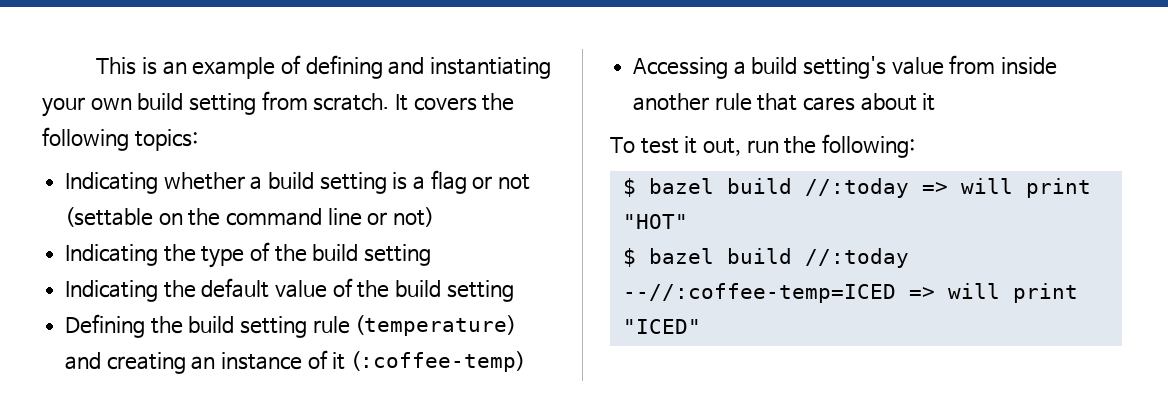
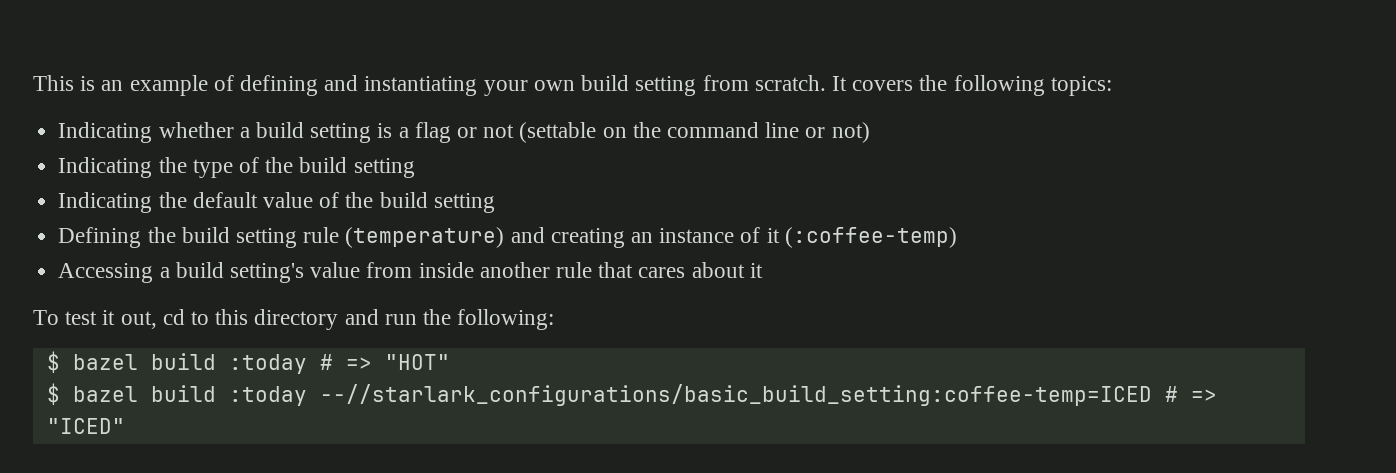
(741, 147) none -> [162,309,379,330] cd to this directory and
[804,178,1091,198] //:today => will print -> [228,354,372,374] :today # =>
[804,248,909,268] [622,283,1078,303] //:today --//:coffee-temp=ICED => will print -> [228,384,1217,406] :today --//starlark_configurations/basic_build_setting:coffee-temp=ICED # =>

